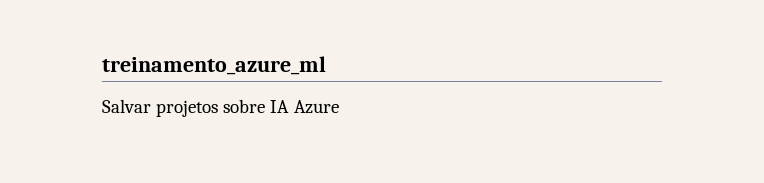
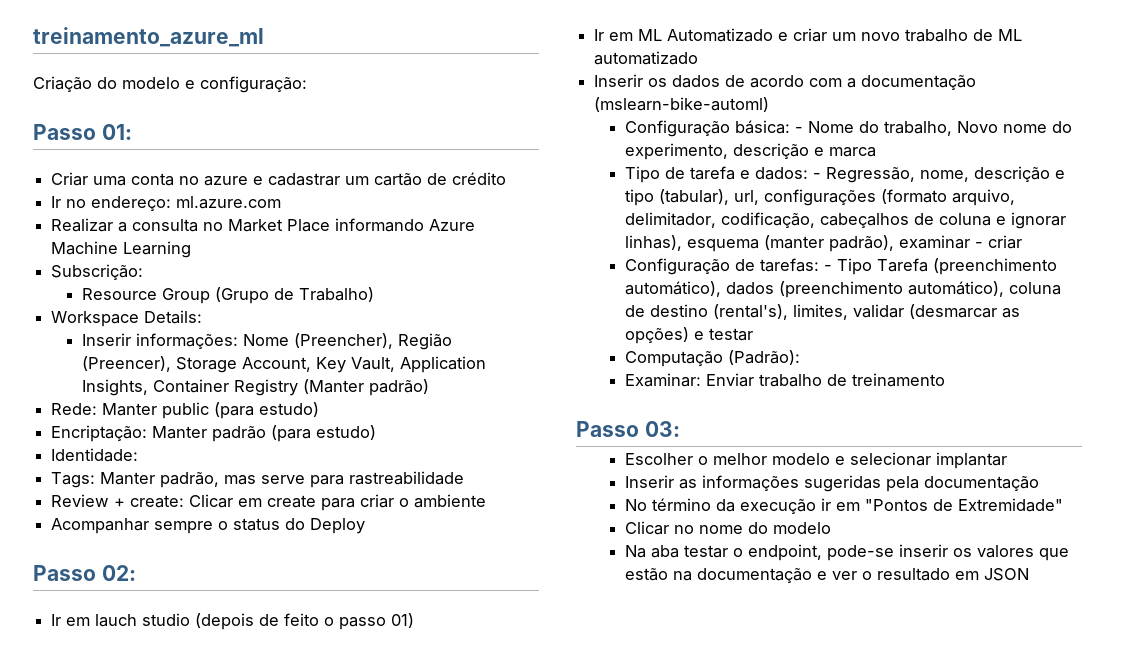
[102,99,339,117] Salvar projetos sobre IA Azure -> [33,76,307,93] [33,124,132,140] [51,172,507,186] [51,196,282,211] [51,218,476,232] [51,241,192,258] [51,264,144,280] [81,287,374,304] [51,310,203,327] [81,333,452,350] [81,356,486,373] [81,379,429,396] [51,402,320,419] [51,425,377,442] [51,448,139,462] [51,471,465,488] [51,494,487,511] [51,518,366,534] [33,565,136,581] [51,613,415,630] [594,28,1023,42] [594,51,699,65] [594,74,977,90] [594,97,770,112] [624,120,1072,137] [624,143,876,160] [624,166,1065,183] [624,189,1015,206] [624,212,1066,229] [624,235,1022,252] [624,258,1057,275] [624,281,1061,298] [624,304,1020,320] [624,327,753,344] [624,350,800,367] [624,373,945,387] [576,421,680,437] [624,452,1007,469] [624,475,1039,492] [624,498,1063,514] [624,521,831,535] [624,544,1069,561] [624,567,1029,583] Criação do modelo e configuração: // Passo 01: // Criar uma conta no azure e cadastrar um cartão de crédito // Ir no endereço: ml.azure.com // Realizar a consulta no Market Place informando Azure Machine Learning // Subscrição: // Resource Group (Grupo de Trabalho) // Workspace Details: // Inserir informações: Nome (Preencher), Região (Preencer), Storage Account, Key Vault, Application Insights, Container Registry (Manter padrão) // Rede: Manter public (para estudo) // Encriptação: Manter padrão (para estudo) // Identidade: // Tags: Manter padrão, mas serve para rastreabilidade // Review + create: Clicar em create para criar o ambiente // Acompanhar sempre o status do Deploy // Passo 02: // Ir em lauch studio (depois de feito o passo 01) // Ir em ML Automatizado e criar um novo trabalho de ML automatizado // Inserir os dados de acordo com a documentação (mslearn-bike-automl) // Configuração básica: - Nome do trabalho, Novo nome do experimento, descrição e marca // Tipo de tarefa e dados: - Regressão, nome, descrição e tipo (tabular), url, configurações (formato arquivo, delimitador, codificação, cabeçalhos de coluna e ignorar linhas), esquema (manter padrão), examinar - criar // Configuração de tarefas: - Tipo Tarefa (preenchimento automático), dados (preenchimento automático), coluna de destino (rental's), limites, validar (desmarcar as opções) e testar // Computação (Padrão): // Examinar: Enviar trabalho de treinamento // Passo 03: // Escolher o melhor modelo e selecionar implantar // Inserir as informações sugeridas pela documentação // No término da execução ir em "Pontos de Extremidade" // Clicar no nome do modelo // Na aba testar o endpoint, pode-se inserir os valores que estão na documentação e ver o resultado em JSON

